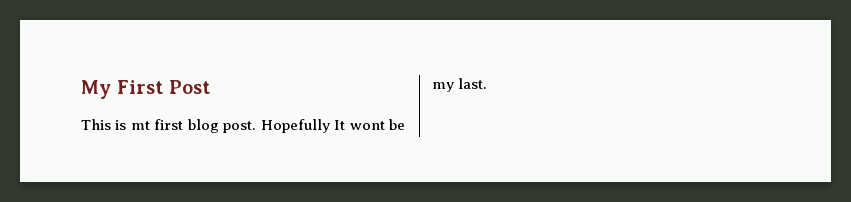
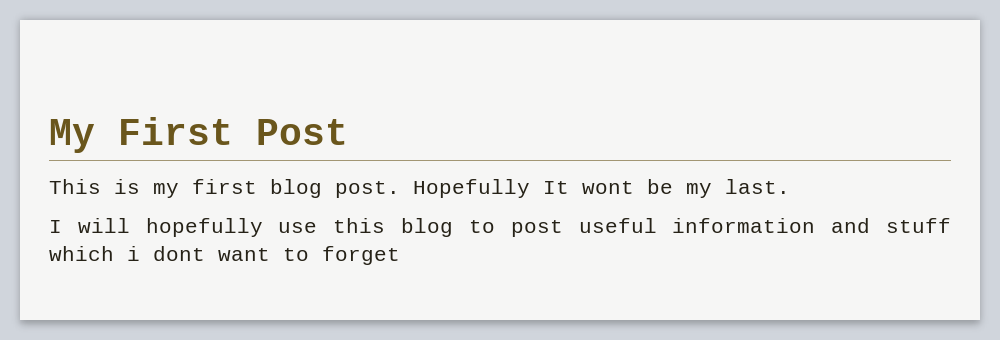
[130,121,150,130] mt -> [153,183,179,198] my
(488, 83) none -> [49,218,952,237] [49,246,400,265] // I will hopefully use this blog to post useful information and stuff which i dont want to forget

